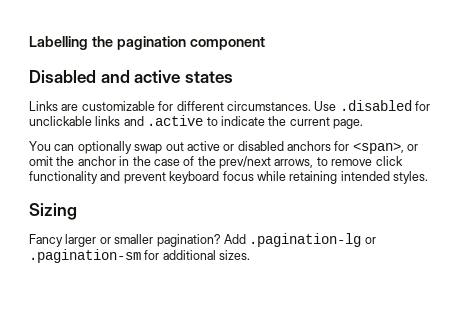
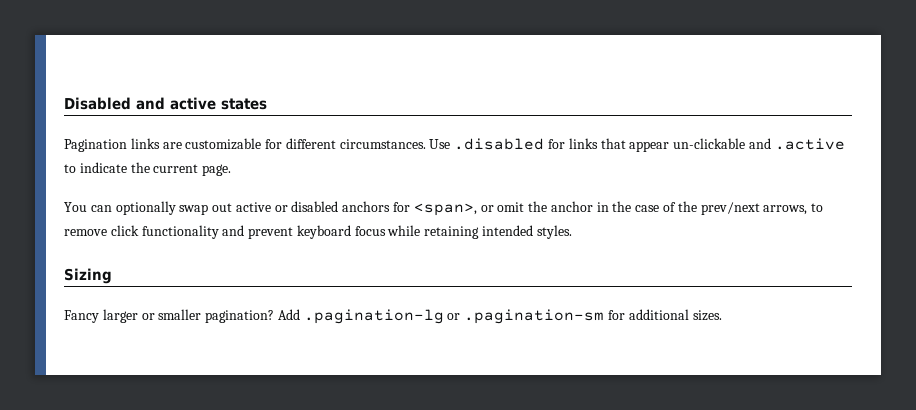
[29,36,265,50] Labelling the pagination component // -> (64, 103) none
[29,101,58,111] Links -> [64,138,160,152] Pagination links
[29,116,121,126] unclickable links -> [568,138,746,152] links that appear un-clickable

